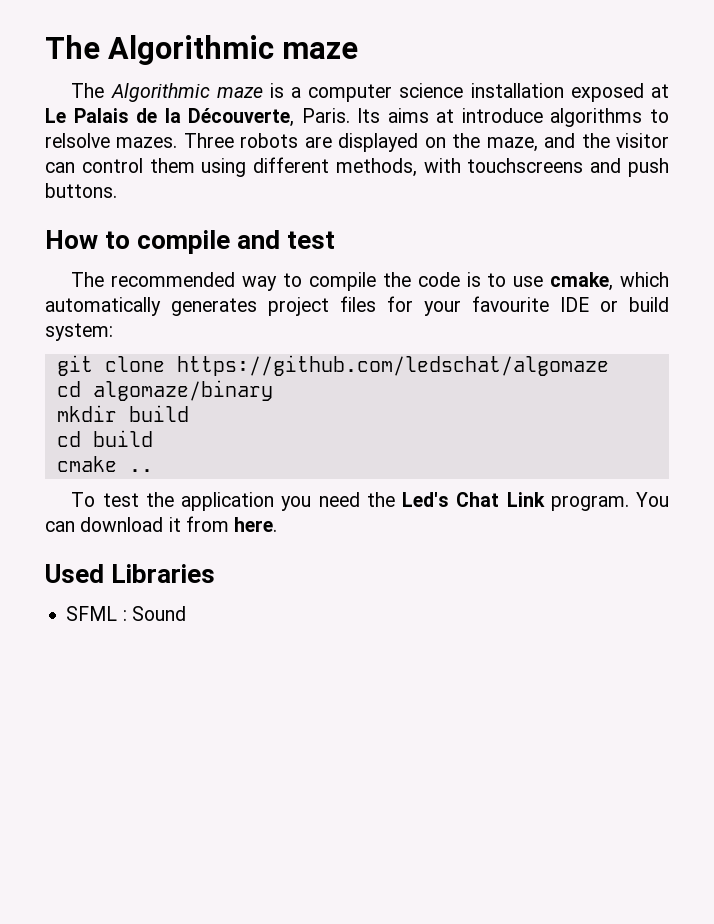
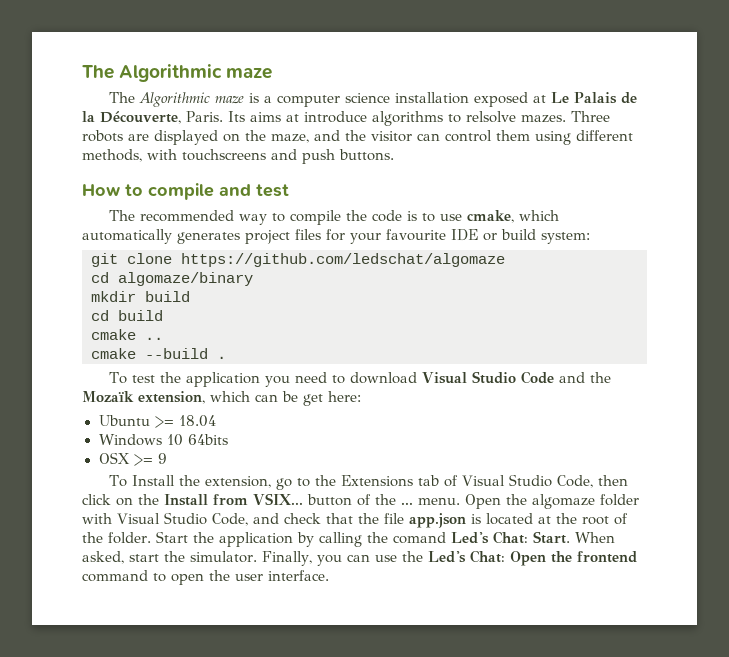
(153, 470) none -> [91,348,226,359] // cmake --build .
[366,492,669,511] [45,516,278,532] [45,564,216,583] [66,606,186,621] the Led's Chat Link program. You can download it from here. // Used Libraries // SFML : Sound -> [332,371,612,384] [82,391,361,406] [98,415,216,428] [98,434,228,446] [98,452,167,466] [109,474,629,490] [82,493,639,509] [82,512,628,528] [82,531,615,547] [82,550,637,566] [82,570,329,585] to download Visual Studio Code and the Mozaïk extension, which can be get here: // Ubuntu >= 18.04 // Windows 10 64bits // OSX >= 9 // To Install the extension, go to the Extensions tab of Visual Studio Code, then click on the Install from VSIX... button of the ... menu. Open the algomaze folder with Visual Studio Code, and check that the file app.json is located at the root of the folder. Start the application by calling the comand Led's Chat: Start. When asked, start the simulator. Finally, you can use the Led's Chat: Open the frontend command to open the user interface.

